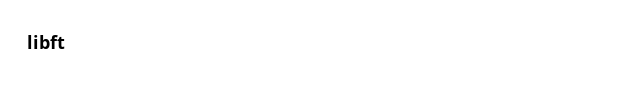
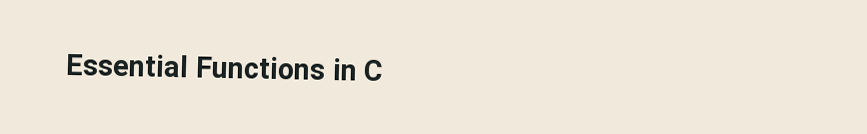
[27,35,65,49] libft -> [65,52,385,82] Essential Functions in C

